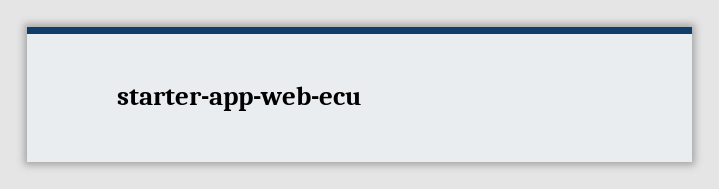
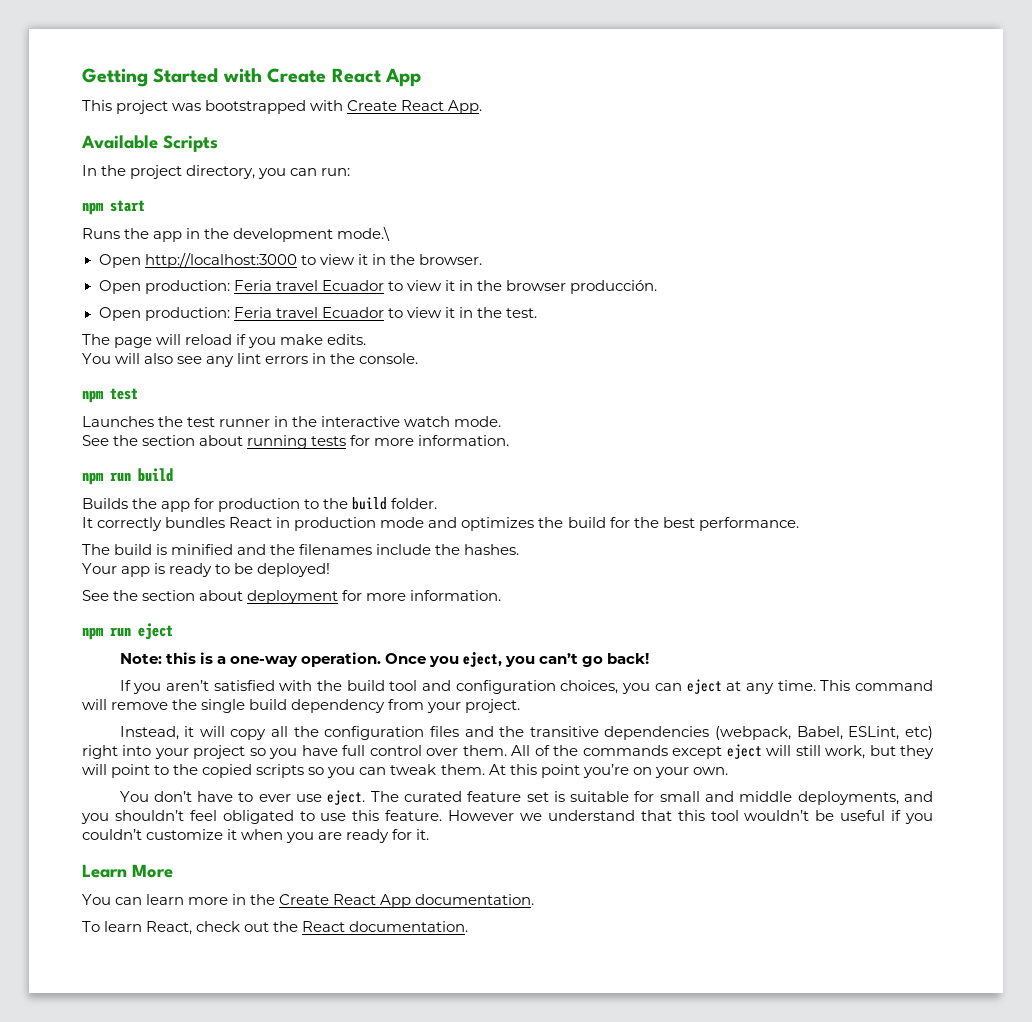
[117,86,361,111] starter-app-web-ecu -> [82,68,421,87] [82,100,483,114] [81,135,218,152] [82,165,351,179] [82,200,145,215] [82,226,391,242] [98,252,482,268] [98,280,658,294] [98,307,538,321] [82,334,367,348] [82,353,419,367] [82,388,138,403] [82,416,502,427] [82,435,510,449] [82,468,173,485] [82,497,438,512] [82,517,799,531] [82,544,520,555] [82,563,331,577] [82,590,502,604] [82,623,173,640] [119,652,650,667] [119,679,933,694] [82,699,521,713] [119,726,934,740] [82,744,935,759] [82,764,728,778] [119,790,933,805] [81,810,934,824] [82,829,430,843] [82,864,173,878] [82,894,535,908] [82,921,469,935] Getting Started with Create React App // This project was bootstrapped with Create React App. // Available Scripts // In the project directory, you can run: // npm start // Runs the app in the development mode.\ // Open http://localhost:3000 to view it in the browser. // Open production: Feria travel Ecuador to view it in the browser producción. // Open production: Feria travel Ecuador to view it in the test. // The page will reload if you make edits. // You will also see any lint errors in the console. // npm test // Launches the test runner in the interactive watch mode. // See the section about running tests for more information. // npm run build // Builds the app for production to the build folder. // It correctly bundles React in production mode and optimizes the build for the best performance. // The build is minified and the filenames include the hashes. // Your app is ready to be deployed! // See the section about deployment for more information. // npm run eject // Note: this is a one-way operation. Once you eject, you can’t go back! // If you aren’t satisfied with the build tool and configuration choices, you can eject at any time. This command will remove the single build dependency from your project. // Instead, it will copy all the configuration files and the transitive dependencies (webpack, Babel, ESLint, etc) right into your project so you have full control over them. All of the commands except eject will still work, but they will point to the copied scripts so you can tweak them. At this point you’re on your own. // You don’t have to ever use eject. The curated feature set is suitable for small and middle deployments, and you shouldn’t feel obligated to use this feature. However we understand that this tool wouldn’t be useful if you couldn’t customize it when you are ready for it. // Learn More // You can learn more in the Create React App documentation. // To learn React, check out the React documentation.

